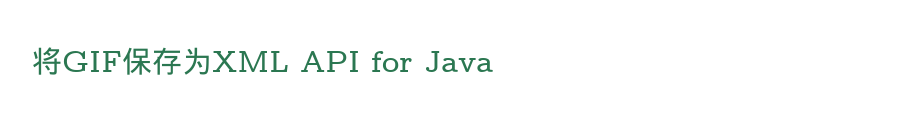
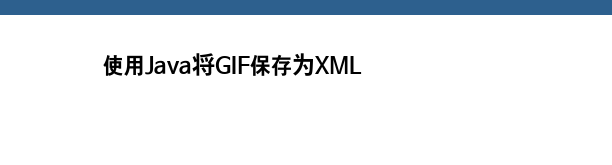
(32, 61) none -> [103,55,192,76] 使用Java
[300,51,493,72] API for Java -> (362, 65) none

